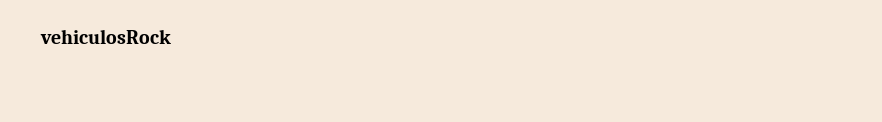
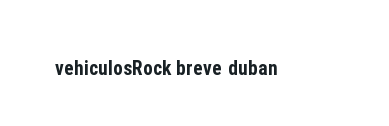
(171, 36) none -> [176,60,278,75] breve duban

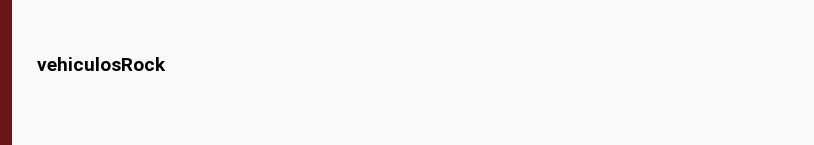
[176,60,278,75] breve duban -> (166, 64) none

